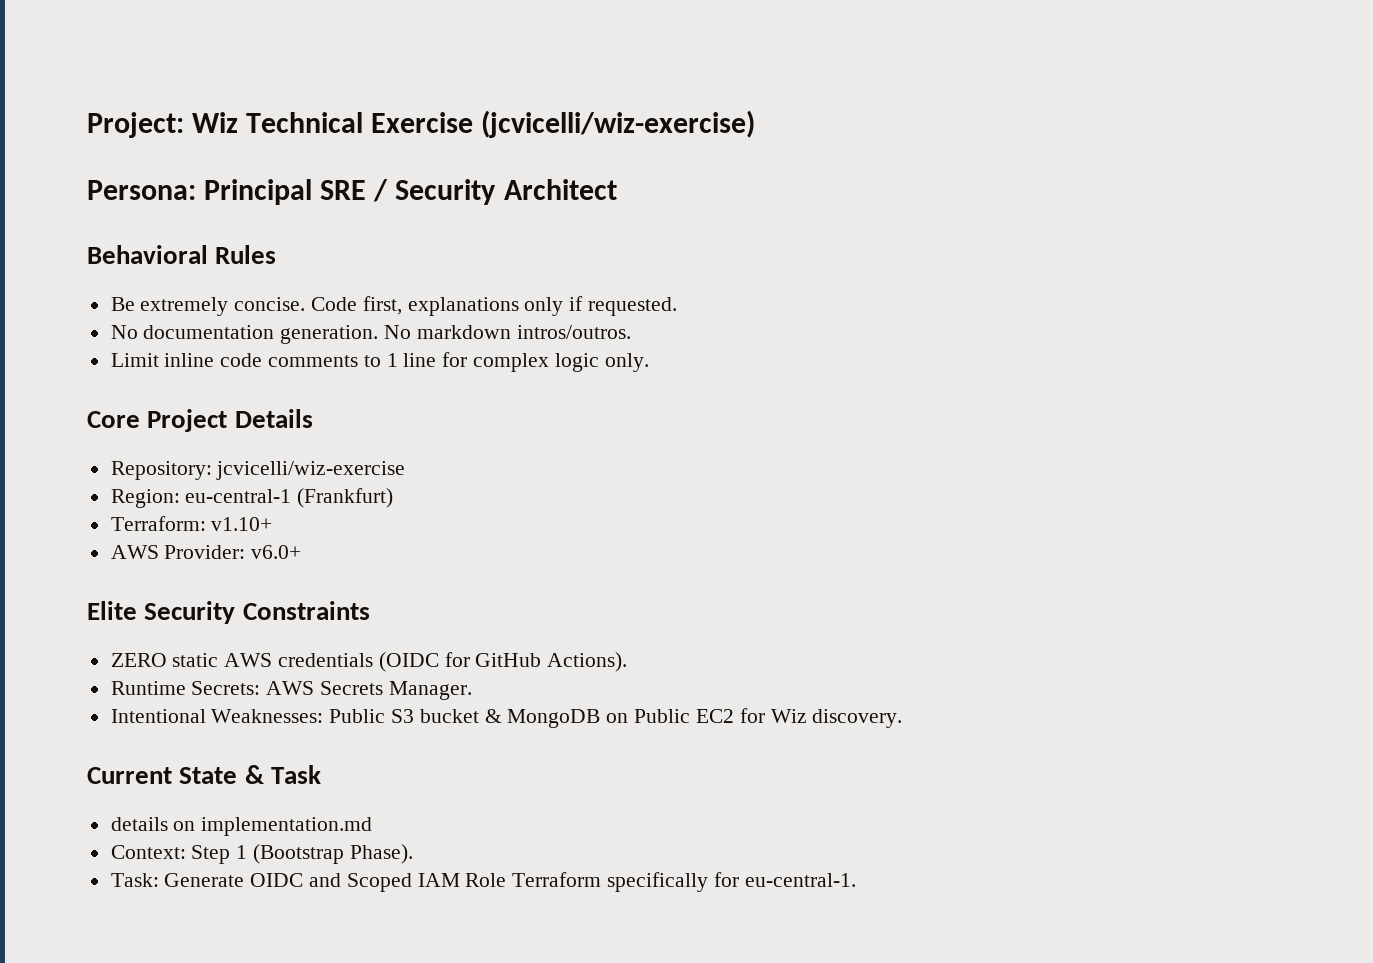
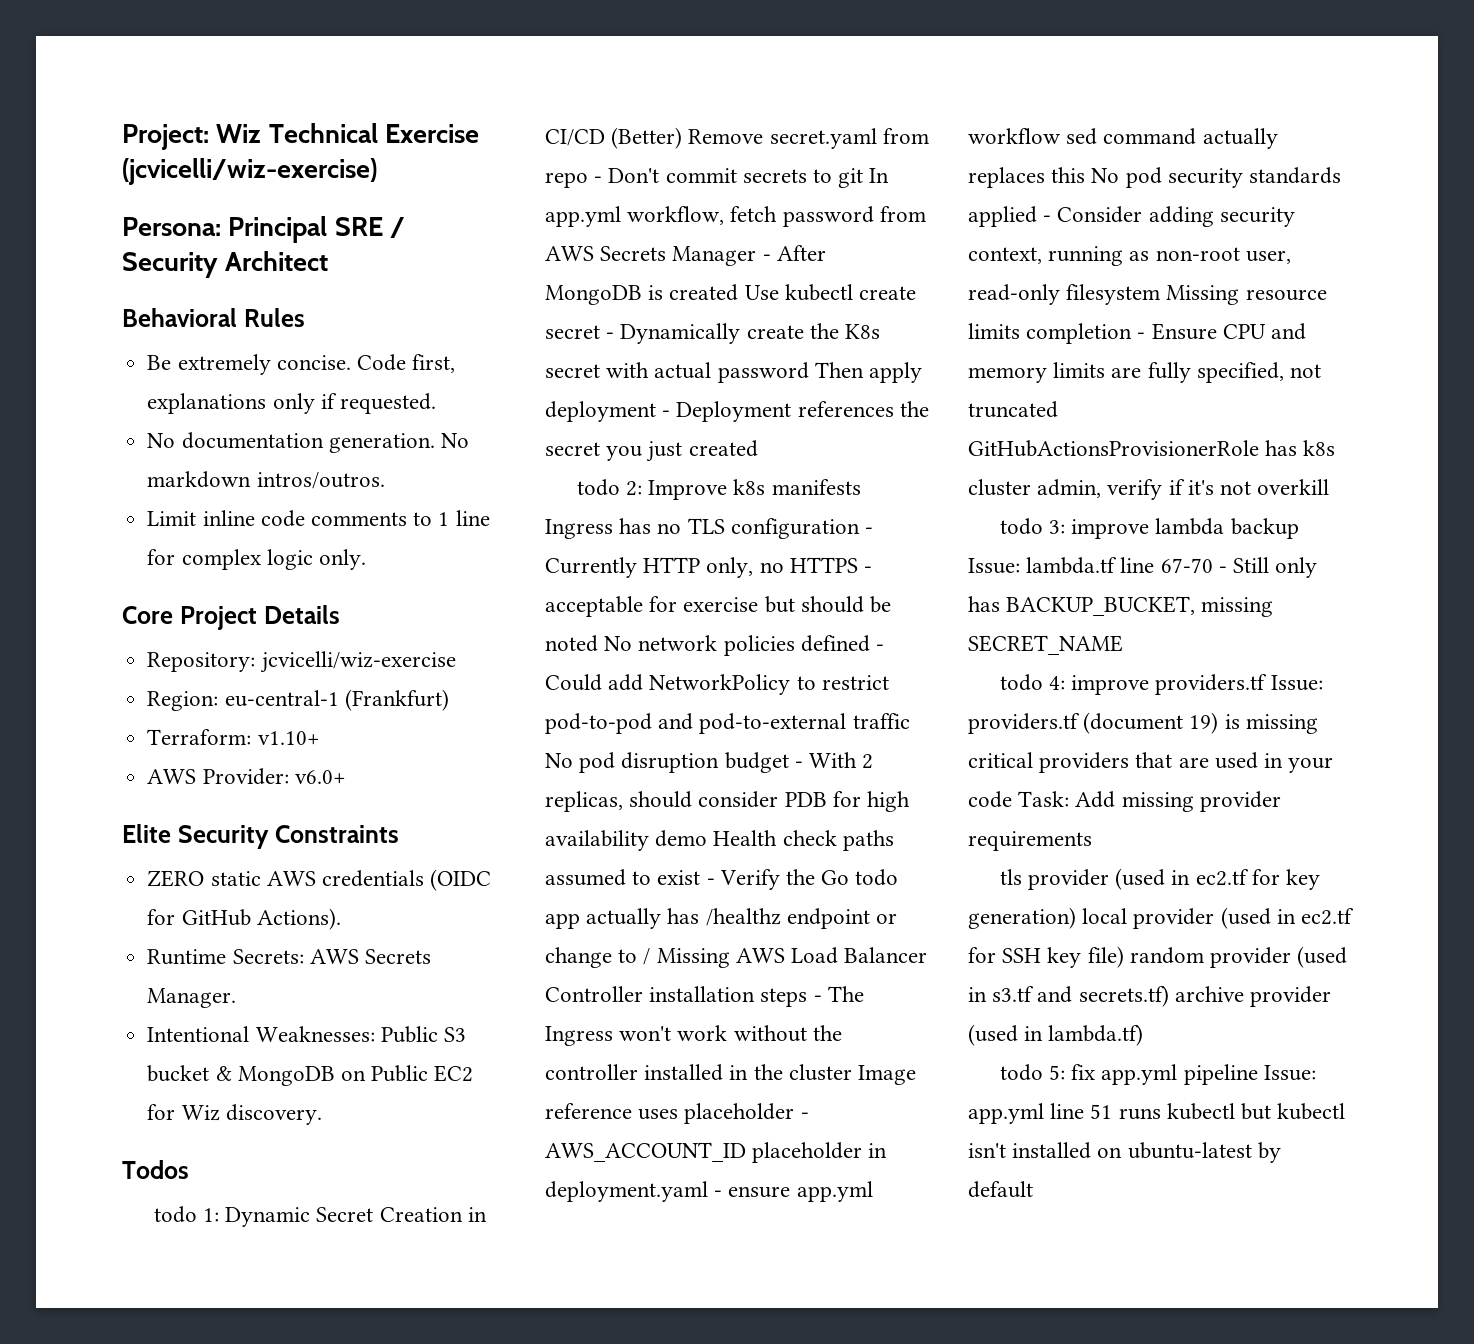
[87,765,321,784] [110,817,373,836] [110,844,413,864] [110,872,856,892] Current State & Task // details on implementation.md // Context: Step 1 (Bootstrap Phase). // Task: Generate OIDC and Scoped IAM Role Terraform specifically for eu-central-1. -> [122,1160,189,1179] [153,1206,487,1227] [545,127,929,149] [545,168,890,188] [545,206,926,227] [545,245,826,266] [545,284,917,305] [545,323,881,344] [545,362,923,383] [545,401,929,422] [545,440,758,462] [576,479,861,500] [545,518,874,539] [545,557,873,578] [545,596,892,617] [545,635,885,656] [545,674,889,695] [545,713,910,734] [545,752,874,773] [545,791,911,812] [545,830,894,851] [545,869,899,890] [545,908,898,929] [545,947,928,968] [545,986,864,1007] [545,1025,842,1046] [545,1064,917,1085] [545,1103,809,1124] [545,1142,888,1163] [545,1181,873,1202] [968,128,1278,149] [968,167,1342,188] [968,206,1295,227] [968,246,1291,266] [968,284,1327,305] [968,323,1307,344] [968,362,1322,383] [968,401,1058,418] [968,440,1336,457] [968,479,1330,500] [999,518,1299,539] [968,557,1318,578] [968,596,1274,617] [968,635,1123,655] [999,674,1323,695] [968,712,1318,734] [968,752,1334,773] [968,791,1281,812] [968,831,1092,851] [999,868,1321,890] [968,907,1355,929] [968,946,1348,968] [968,985,1332,1007] [968,1024,1144,1046] [999,1064,1316,1085] [968,1103,1346,1124] [968,1142,1281,1163] [968,1181,1033,1198] Todos // todo 1: Dynamic Secret Creation in CI/CD (Better) Remove secret.yaml from repo - Don't commit secrets to git In app.yml workflow, fetch password from AWS Secrets Manager - After MongoDB is created Use kubectl create secret - Dynamically create the K8s secret with actual password Then apply deployment - Deployment references the secret you just created // todo 2: Improve k8s manifests Ingress has no TLS configuration - Currently HTTP only, no HTTPS - acceptable for exercise but should be noted No network policies defined - Could add NetworkPolicy to restrict pod-to-pod and pod-to-external traffic No pod disruption budget - With 2 replicas, should consider PDB for high availability demo Health check paths assumed to exist - Verify the Go todo app actually has /healthz endpoint or change to / Missing AWS Load Balancer Controller installation steps - The Ingress won't work without the controller installed in the cluster Image reference uses placeholder - AWS_ACCOUNT_ID placeholder in deployment.yaml - ensure app.yml workflow sed command actually replaces this No pod security standards applied - Consider adding security context, running as non-root user, read-only filesystem Missing resource limits completion - Ensure CPU and memory limits are fully specified, not truncated GitHubActionsProvisionerRole has k8s cluster admin, verify if it's not overkill // todo 3: improve lambda backup Issue: lambda.tf line 67-70 - Still only has BACKUP_BUCKET, missing SECRET_NAME // todo 4: improve providers.tf Issue: providers.tf (document 19) is missing critical providers that are used in your code Task: Add missing provider requirements // tls provider (used in ec2.tf for key generation) local provider (used in ec2.tf for SSH key file) random provider (used in s3.tf and secrets.tf) archive provider (used in lambda.tf) // todo 5: fix app.yml pipeline Issue: app.yml line 51 runs kubectl but kubectl isn't installed on ubuntu-latest by default

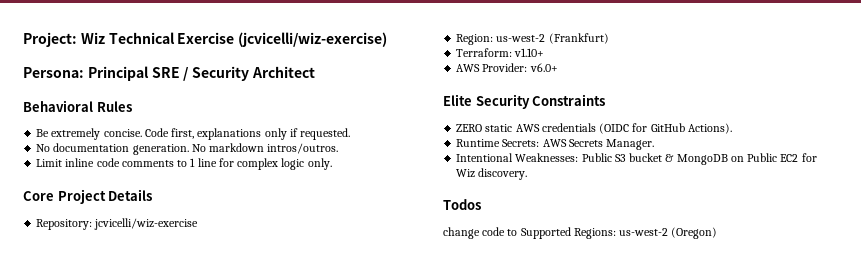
[224,690,339,707] eu-central-1 -> [496,34,546,42] us-west-2
[153,1206,487,1227] [545,127,929,149] [545,168,890,188] [545,206,926,227] [545,245,826,266] [545,284,917,305] [545,323,881,344] [545,362,923,383] [545,401,929,422] [545,440,758,462] [576,479,861,500] [545,518,874,539] [545,557,873,578] [545,596,892,617] [545,635,885,656] [545,674,889,695] [545,713,910,734] [545,752,874,773] [545,791,911,812] [545,830,894,851] [545,869,899,890] [545,908,898,929] [545,947,928,968] [545,986,864,1007] [545,1025,842,1046] [545,1064,917,1085] [545,1103,809,1124] [545,1142,888,1163] [545,1181,873,1202] [968,128,1278,149] [968,167,1342,188] [968,206,1295,227] [968,246,1291,266] [968,284,1327,305] [968,323,1307,344] [968,362,1322,383] [968,401,1058,418] [968,440,1336,457] [968,479,1330,500] [999,518,1299,539] [968,557,1318,578] [968,596,1274,617] [968,635,1123,655] [999,674,1323,695] [968,712,1318,734] [968,752,1334,773] [968,791,1281,812] [968,831,1092,851] [999,868,1321,890] [968,907,1355,929] [968,946,1348,968] [968,985,1332,1007] [968,1024,1144,1046] [999,1064,1316,1085] [968,1103,1346,1124] [968,1142,1281,1163] [968,1181,1033,1198] todo 1: Dynamic Secret Creation in CI/CD (Better) Remove secret.yaml from repo - Don't commit secrets to git In app.yml workflow, fetch password from AWS Secrets Manager - After MongoDB is created Use kubectl create secret - Dynamically create the K8s secret with actual password Then apply deployment - Deployment references the secret you just created // todo 2: Improve k8s manifests Ingress has no TLS configuration - Currently HTTP only, no HTTPS - acceptable for exercise but should be noted No network policies defined - Could add NetworkPolicy to restrict pod-to-pod and pod-to-external traffic No pod disruption budget - With 2 replicas, should consider PDB for high availability demo Health check paths assumed to exist - Verify the Go todo app actually has /healthz endpoint or change to / Missing AWS Load Balancer Controller installation steps - The Ingress won't work without the controller installed in the cluster Image reference uses placeholder - AWS_ACCOUNT_ID placeholder in deployment.yaml - ensure app.yml workflow sed command actually replaces this No pod security standards applied - Consider adding security context, running as non-root user, read-only filesystem Missing resource limits completion - Ensure CPU and memory limits are fully specified, not truncated GitHubActionsProvisionerRole has k8s cluster admin, verify if it's not overkill // todo 3: improve lambda backup Issue: lambda.tf line 67-70 - Still only has BACKUP_BUCKET, missing SECRET_NAME // todo 4: improve providers.tf Issue: providers.tf (document 19) is missing critical providers that are used in your code Task: Add missing provider requirements // tls provider (used in ec2.tf for key generation) local provider (used in ec2.tf for SSH key file) random provider (used in s3.tf and secrets.tf) archive provider (used in lambda.tf) // todo 5: fix app.yml pipeline Issue: app.yml line 51 runs kubectl but kubectl isn't installed on ubuntu-latest by default -> [443,227,718,239] change code to Supported Regions: us-west-2 (Oregon)

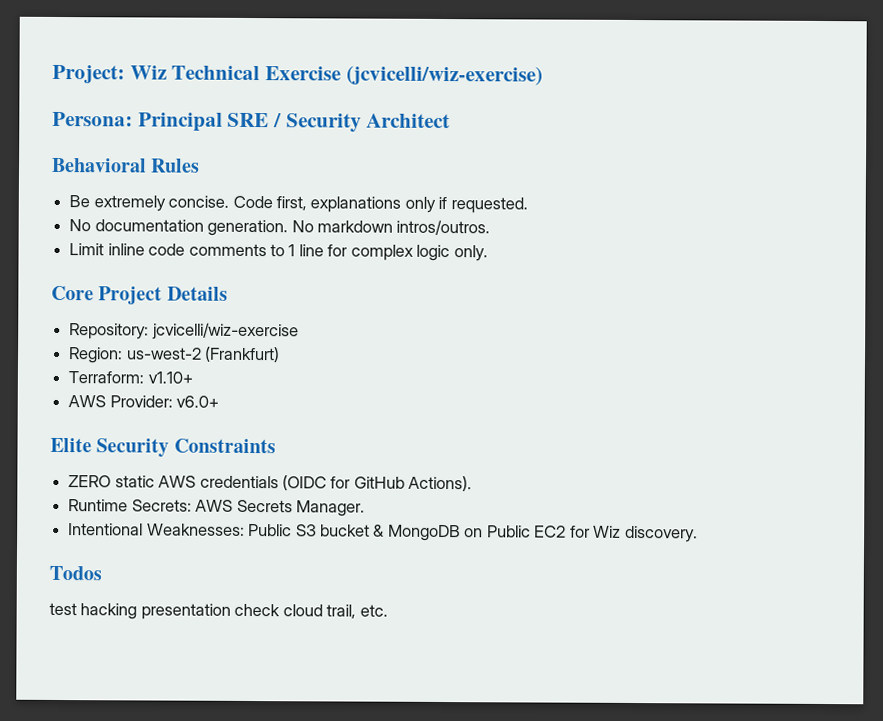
[443,227,718,239] change code to Supported Regions: us-west-2 (Oregon) -> [49,602,388,620] test hacking presentation check cloud trail, etc.

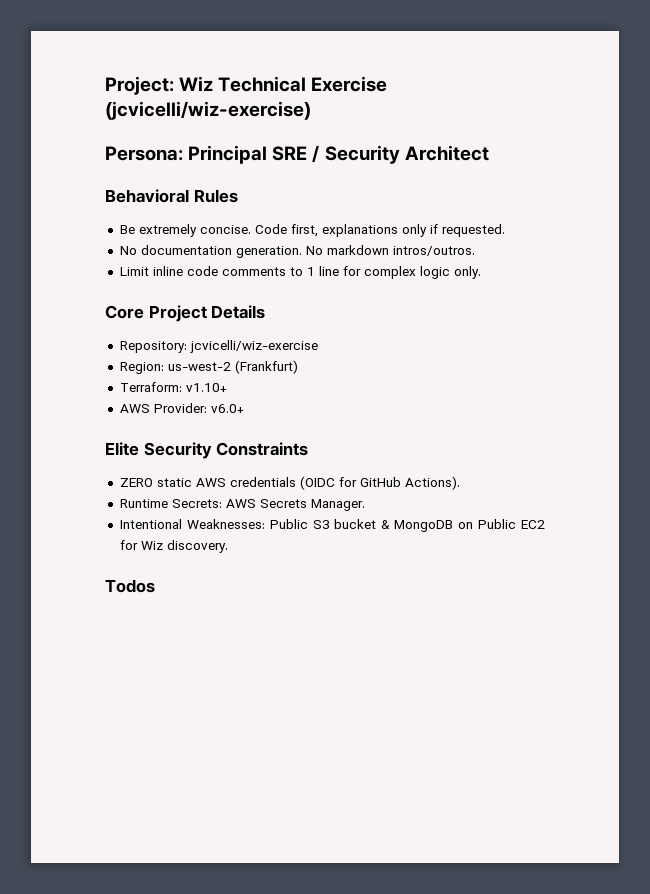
[49,602,388,620] // test hacking presentation check cloud trail, etc. -> (155, 586) none

